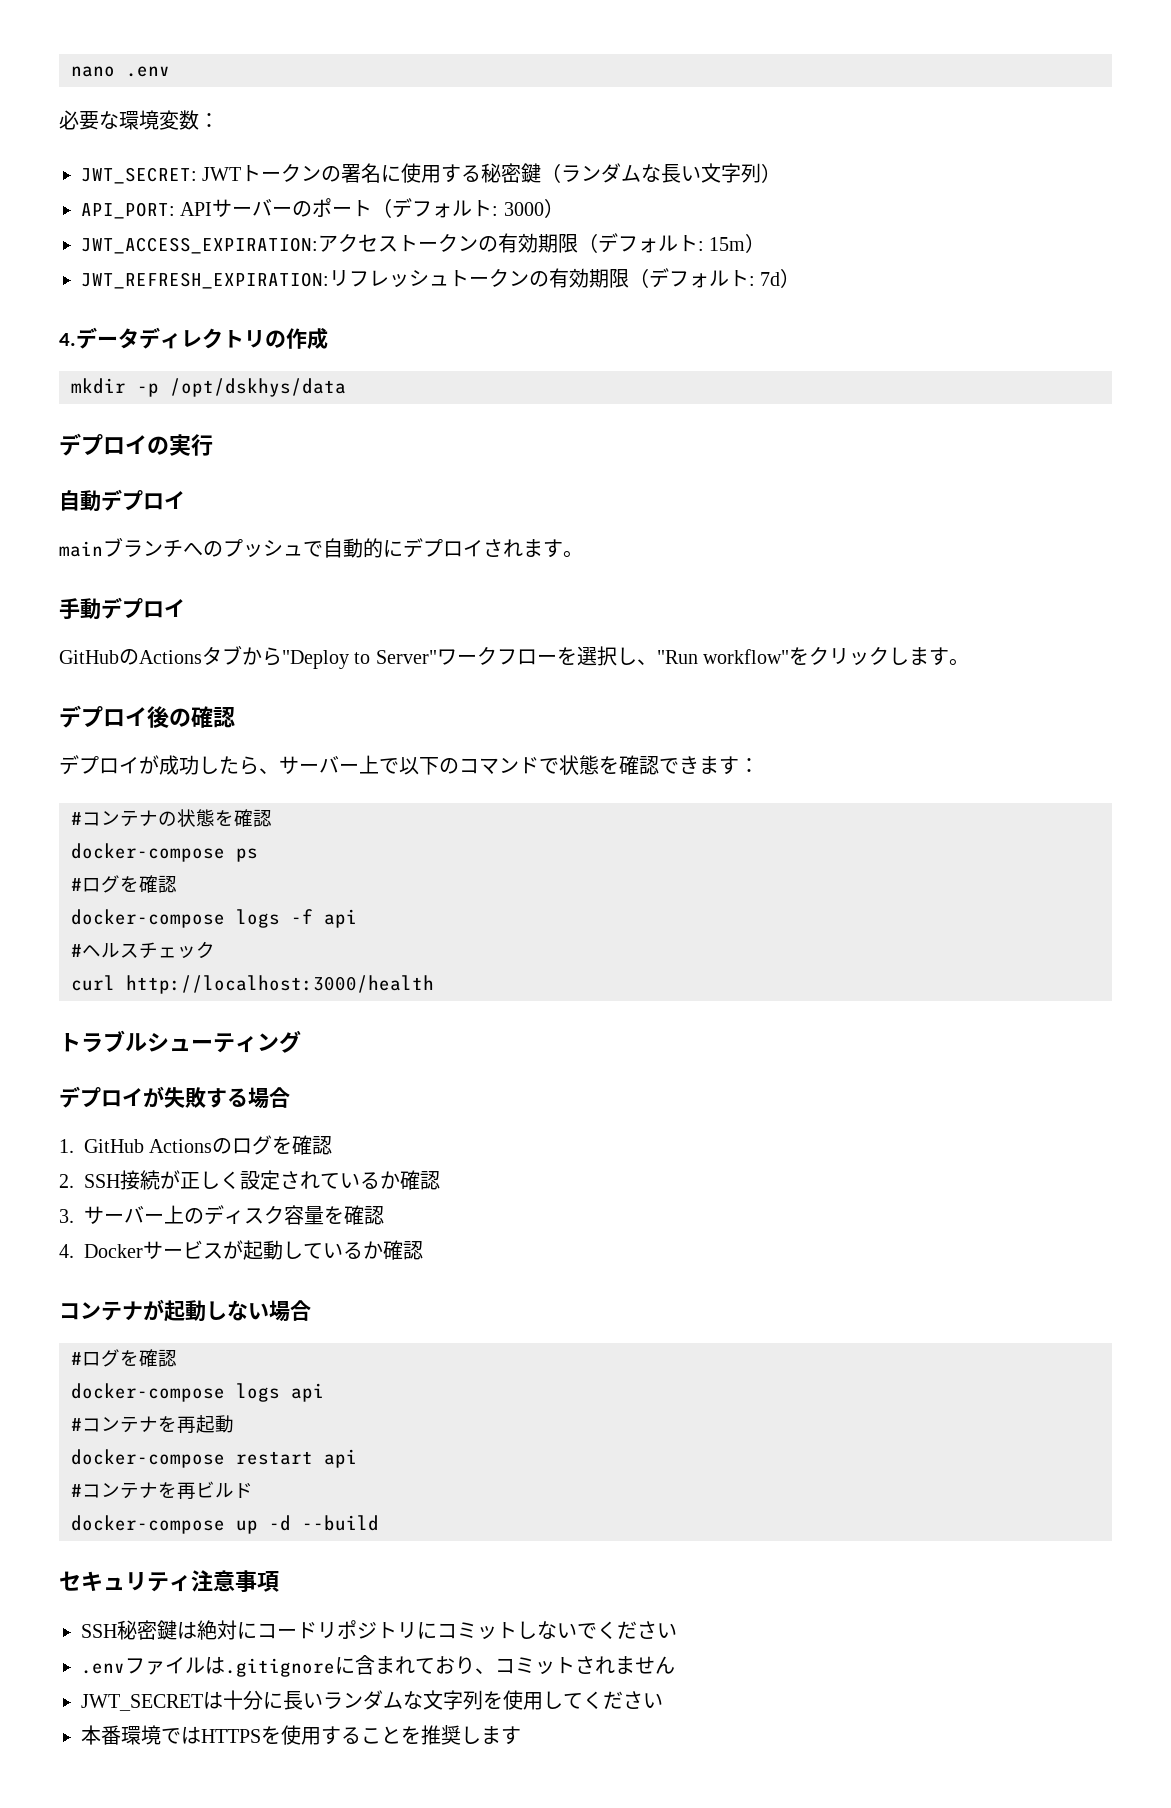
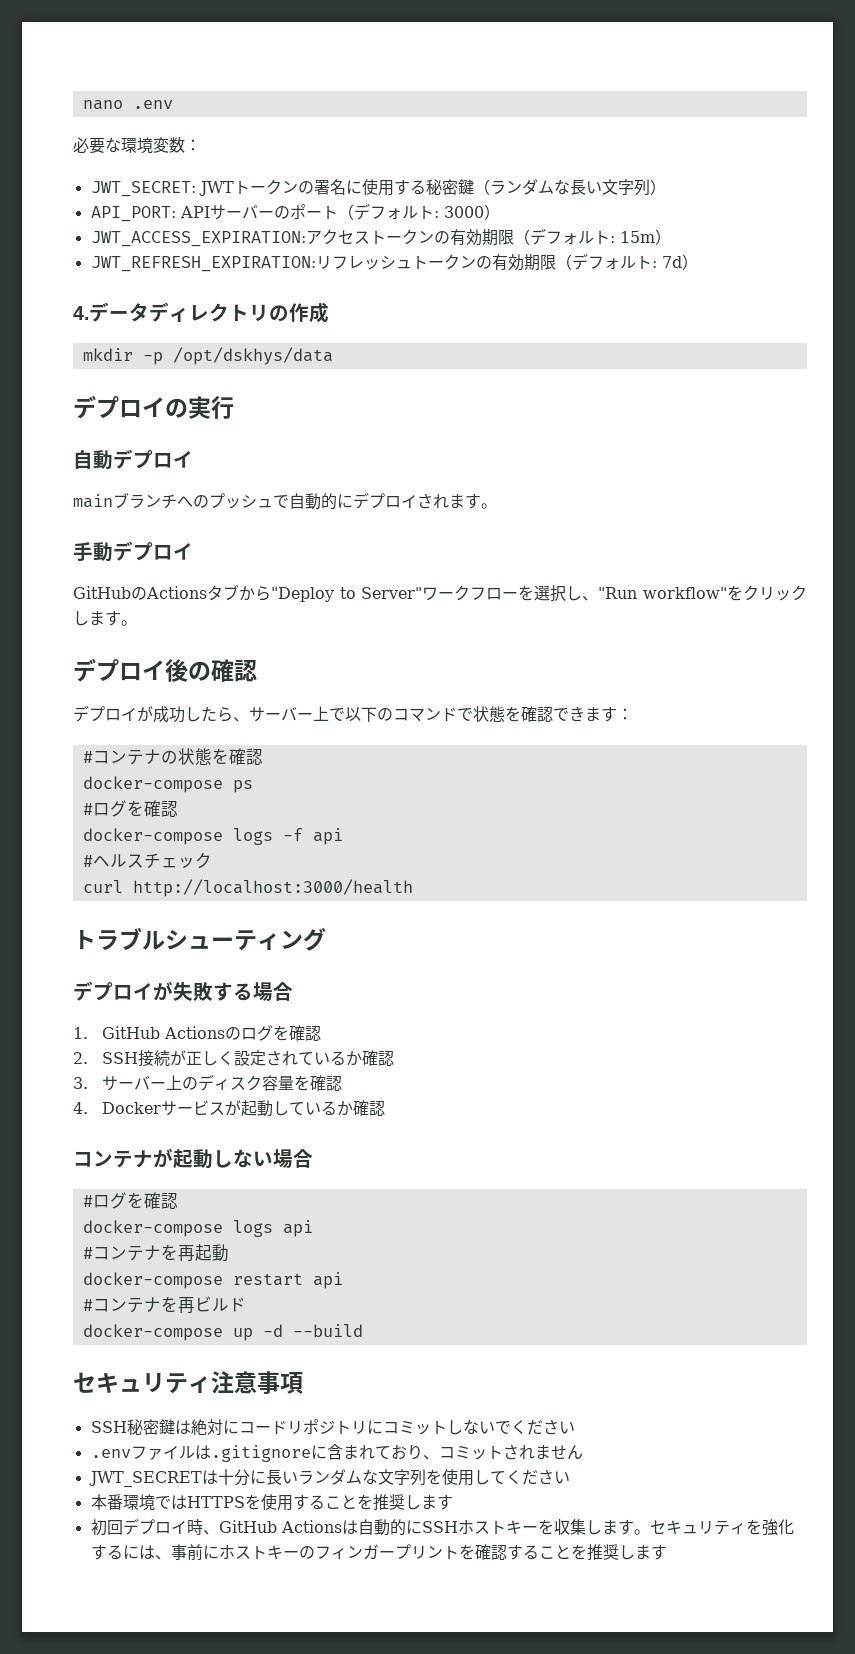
(521, 1735) none -> [90,1518,794,1536] [90,1544,667,1561] // 初回デプロイ時、GitHub Actionsは自動的にSSHホストキーを収集します。セキュリティを強化するには、事前にホストキーのフィンガープリントを確認することを推奨します

